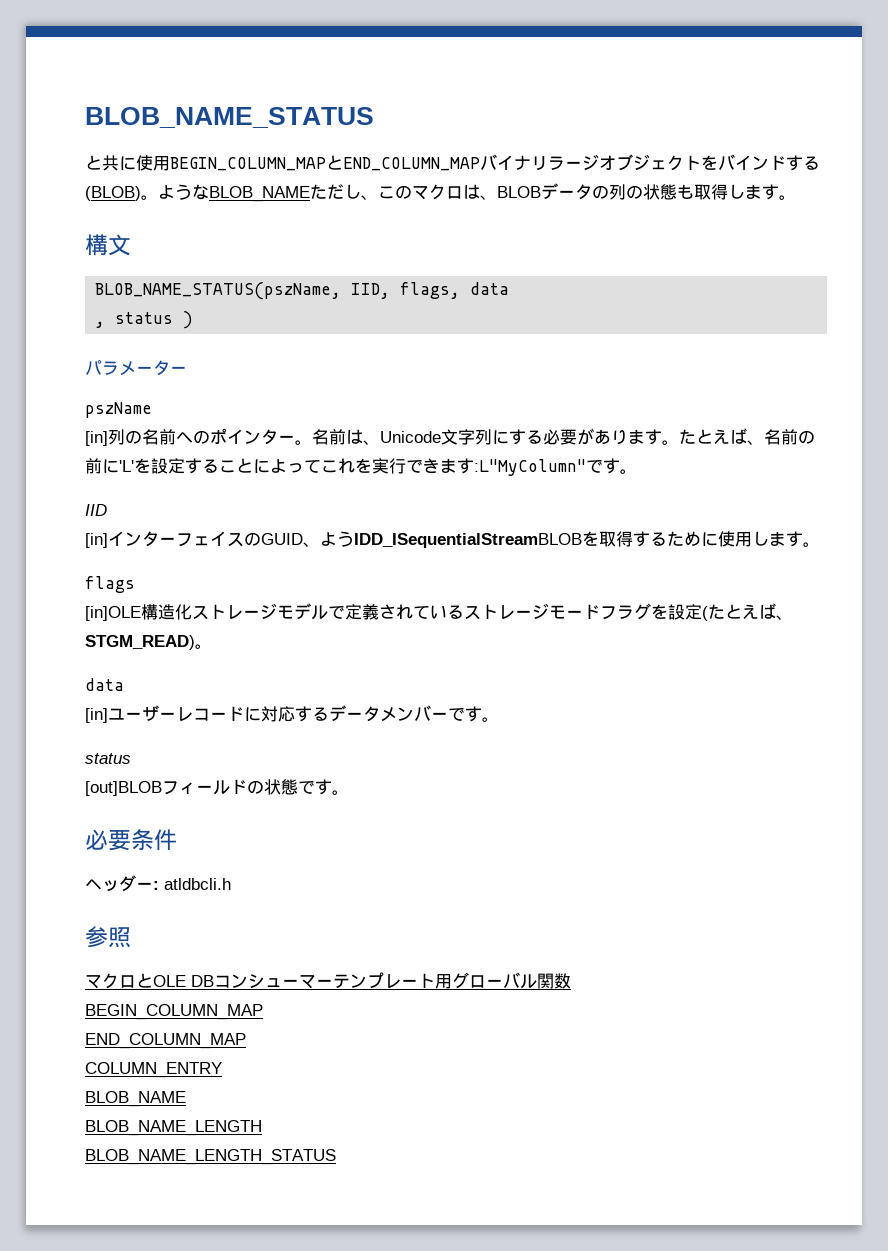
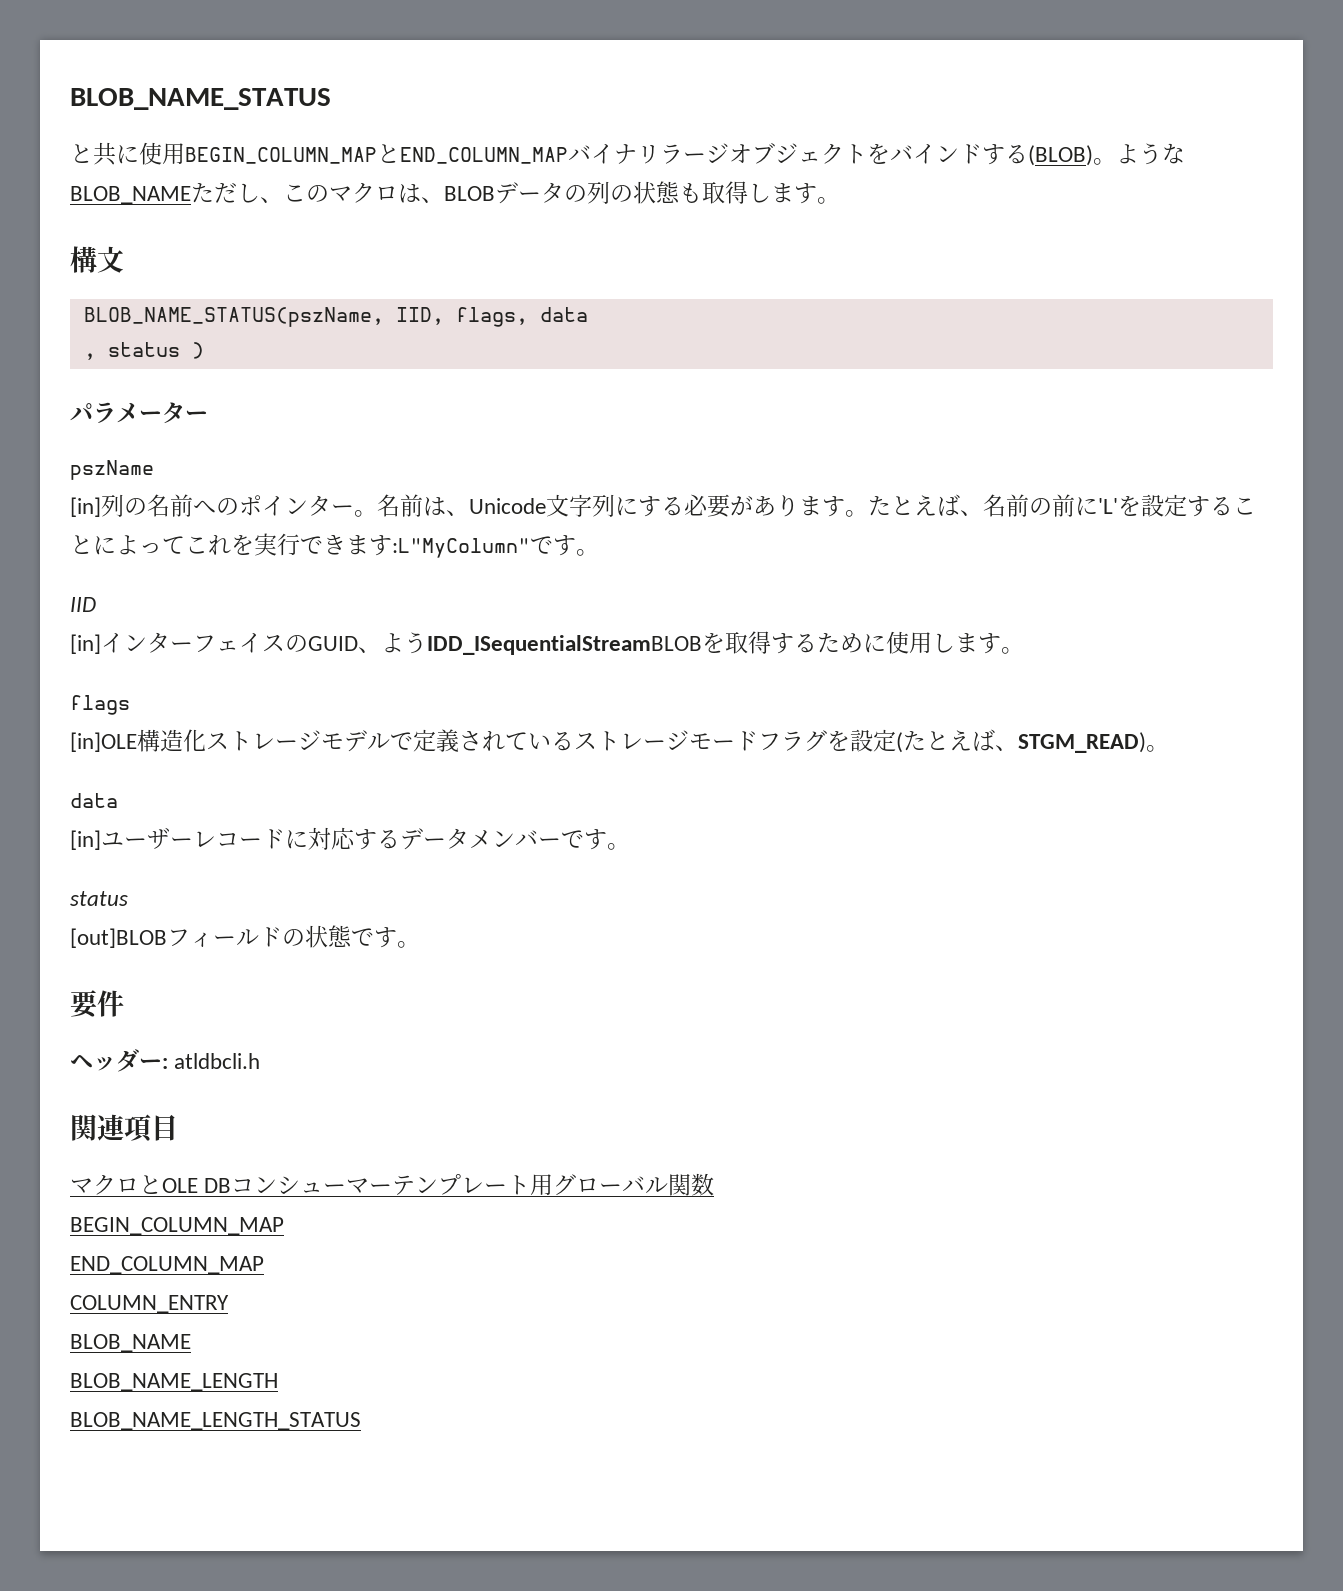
[85,829,154,851] 必要条 -> [70,990,98,1018] 要
[85,926,131,948] 参照 -> [70,1114,178,1142] 関連項目

